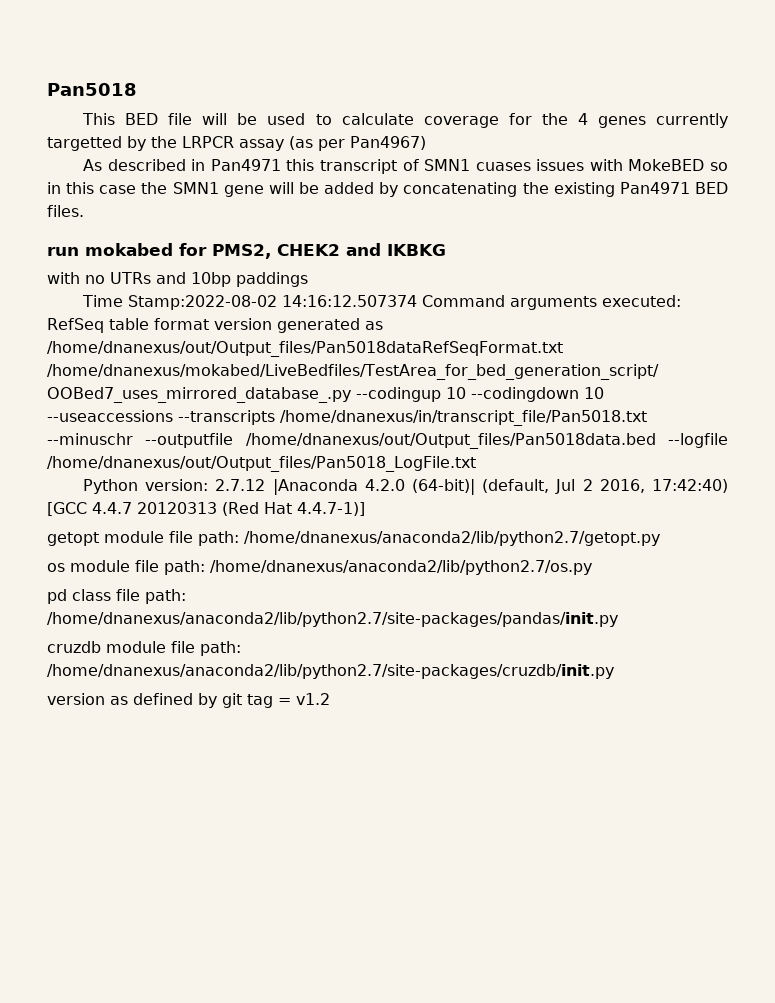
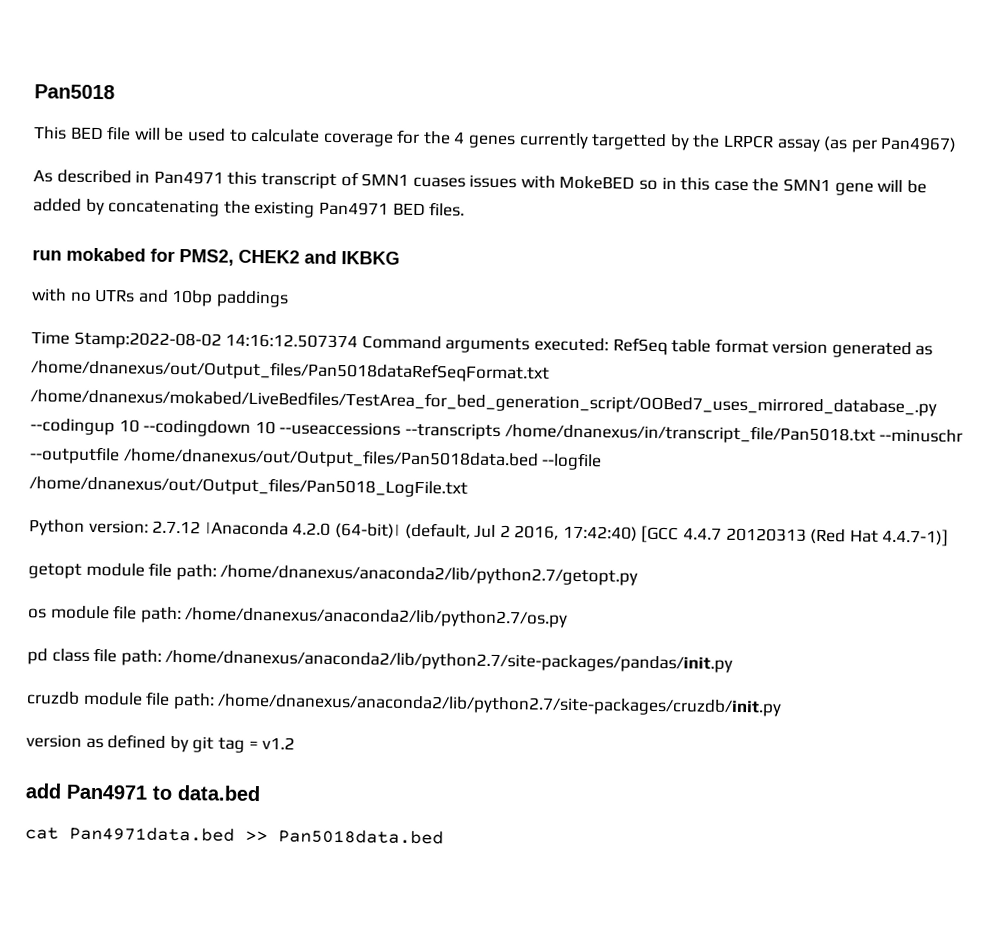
(330, 699) none -> [25,783,261,802] [25,826,444,845] // add Pan4971 to data.bed // cat Pan4971data.bed >> Pan5018data.bed

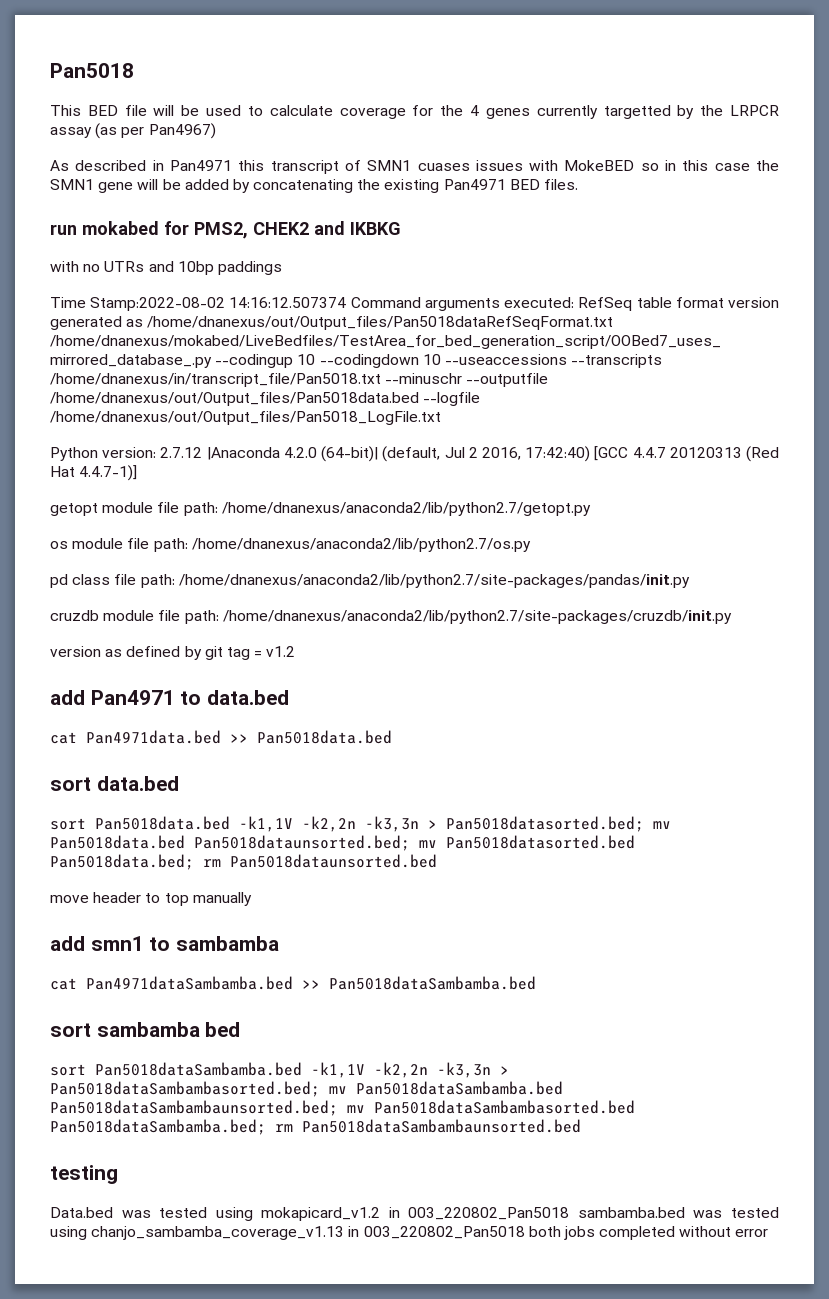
(444, 837) none -> [50,776,179,791] [50,816,671,832] [50,835,635,851] [50,854,437,870] [50,892,252,906] [50,936,280,951] [50,976,536,990] [50,1022,241,1037] [50,1062,509,1078] [50,1081,563,1097] [50,1100,635,1116] [50,1119,581,1135] [50,1165,118,1184] [50,1207,779,1221] [50,1226,769,1240] // sort data.bed // sort Pan5018data.bed -k1,1V -k2,2n -k3,3n > Pan5018datasorted.bed; mv Pan5018data.bed Pan5018dataunsorted.bed; mv Pan5018datasorted.bed Pan5018data.bed; rm Pan5018dataunsorted.bed // move header to top manually // add smn1 to sambamba // cat Pan4971dataSambamba.bed >> Pan5018dataSambamba.bed // sort sambamba bed // sort Pan5018dataSambamba.bed -k1,1V -k2,2n -k3,3n > Pan5018dataSambambasorted.bed; mv Pan5018dataSambamba.bed Pan5018dataSambambaunsorted.bed; mv Pan5018dataSambambasorted.bed Pan5018dataSambamba.bed; rm Pan5018dataSambambaunsorted.bed // testing // Data.bed was tested using mokapicard_v1.2 in 003_220802_Pan5018 sambamba.bed was tested using chanjo_sambamba_coverage_v1.13 in 003_220802_Pan5018 both jobs completed without error

